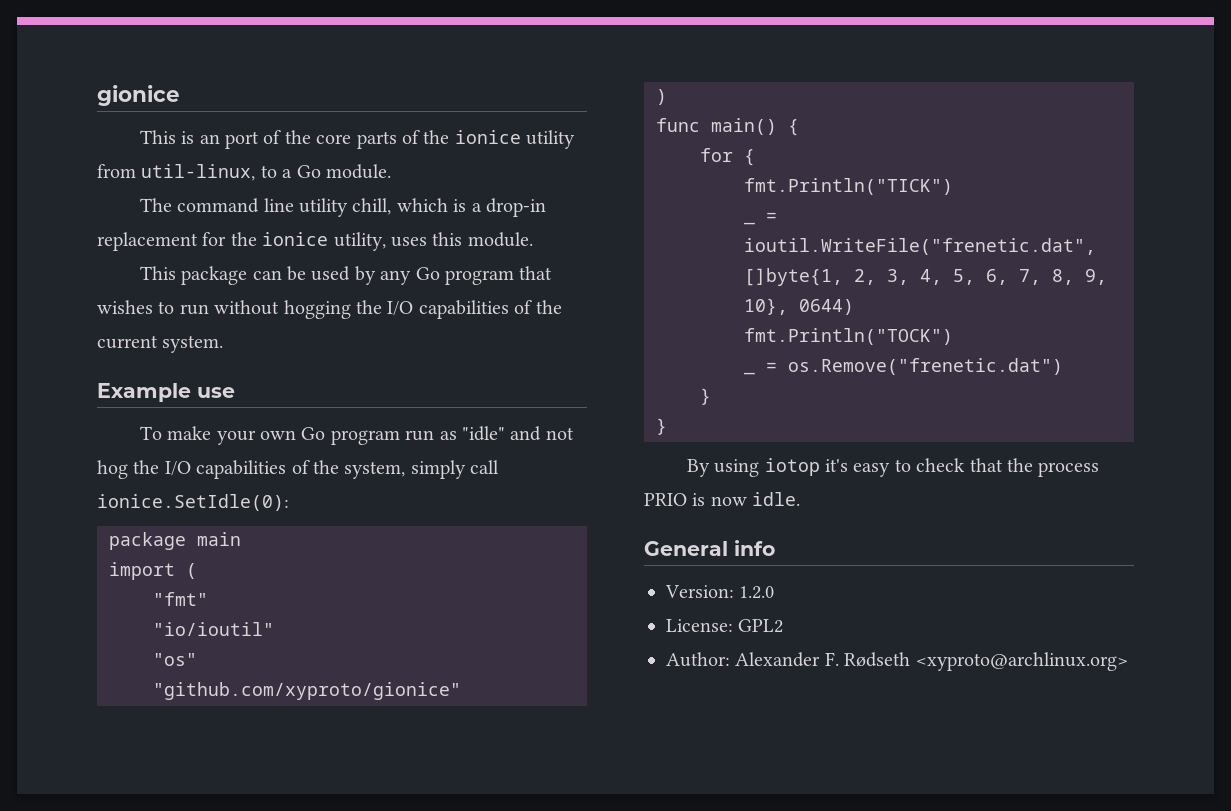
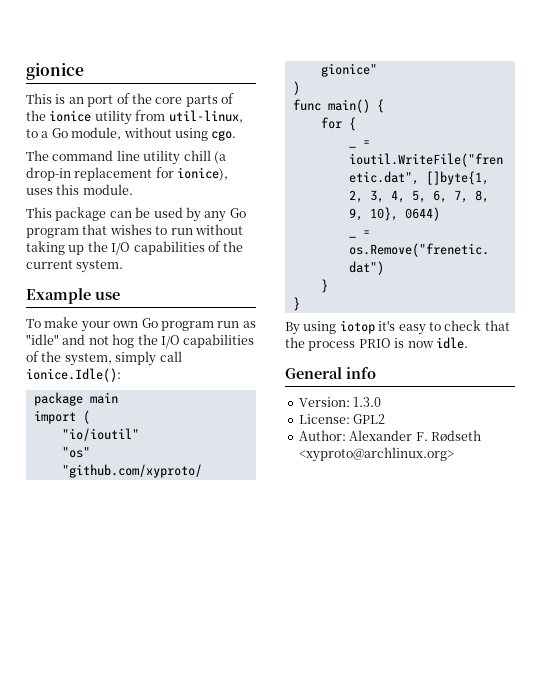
[326,164,391,179] module. -> [71,127,237,141] module, without using cgo.
[352,198,546,217] [97,232,386,251] chill, which is a drop-in replacement for the ionice utility, -> [183,150,226,164] [26,167,229,181] chill (a drop-in replacement for ionice),
[283,300,351,319] hogging -> [26,241,85,255] taking up
[97,494,289,511] ionice.SetIdle(0): -> [26,368,121,382] ionice.Idle():
[153,592,208,606] // "fmt" -> (90, 417) none
[744,178,953,195] // fmt.Println("TICK") -> (356, 124) none
[744,328,953,345] // fmt.Println("TOCK") -> (440, 214) none
[739,586,775,599] 1.2.0 -> [353,397,382,407] 1.3.0

